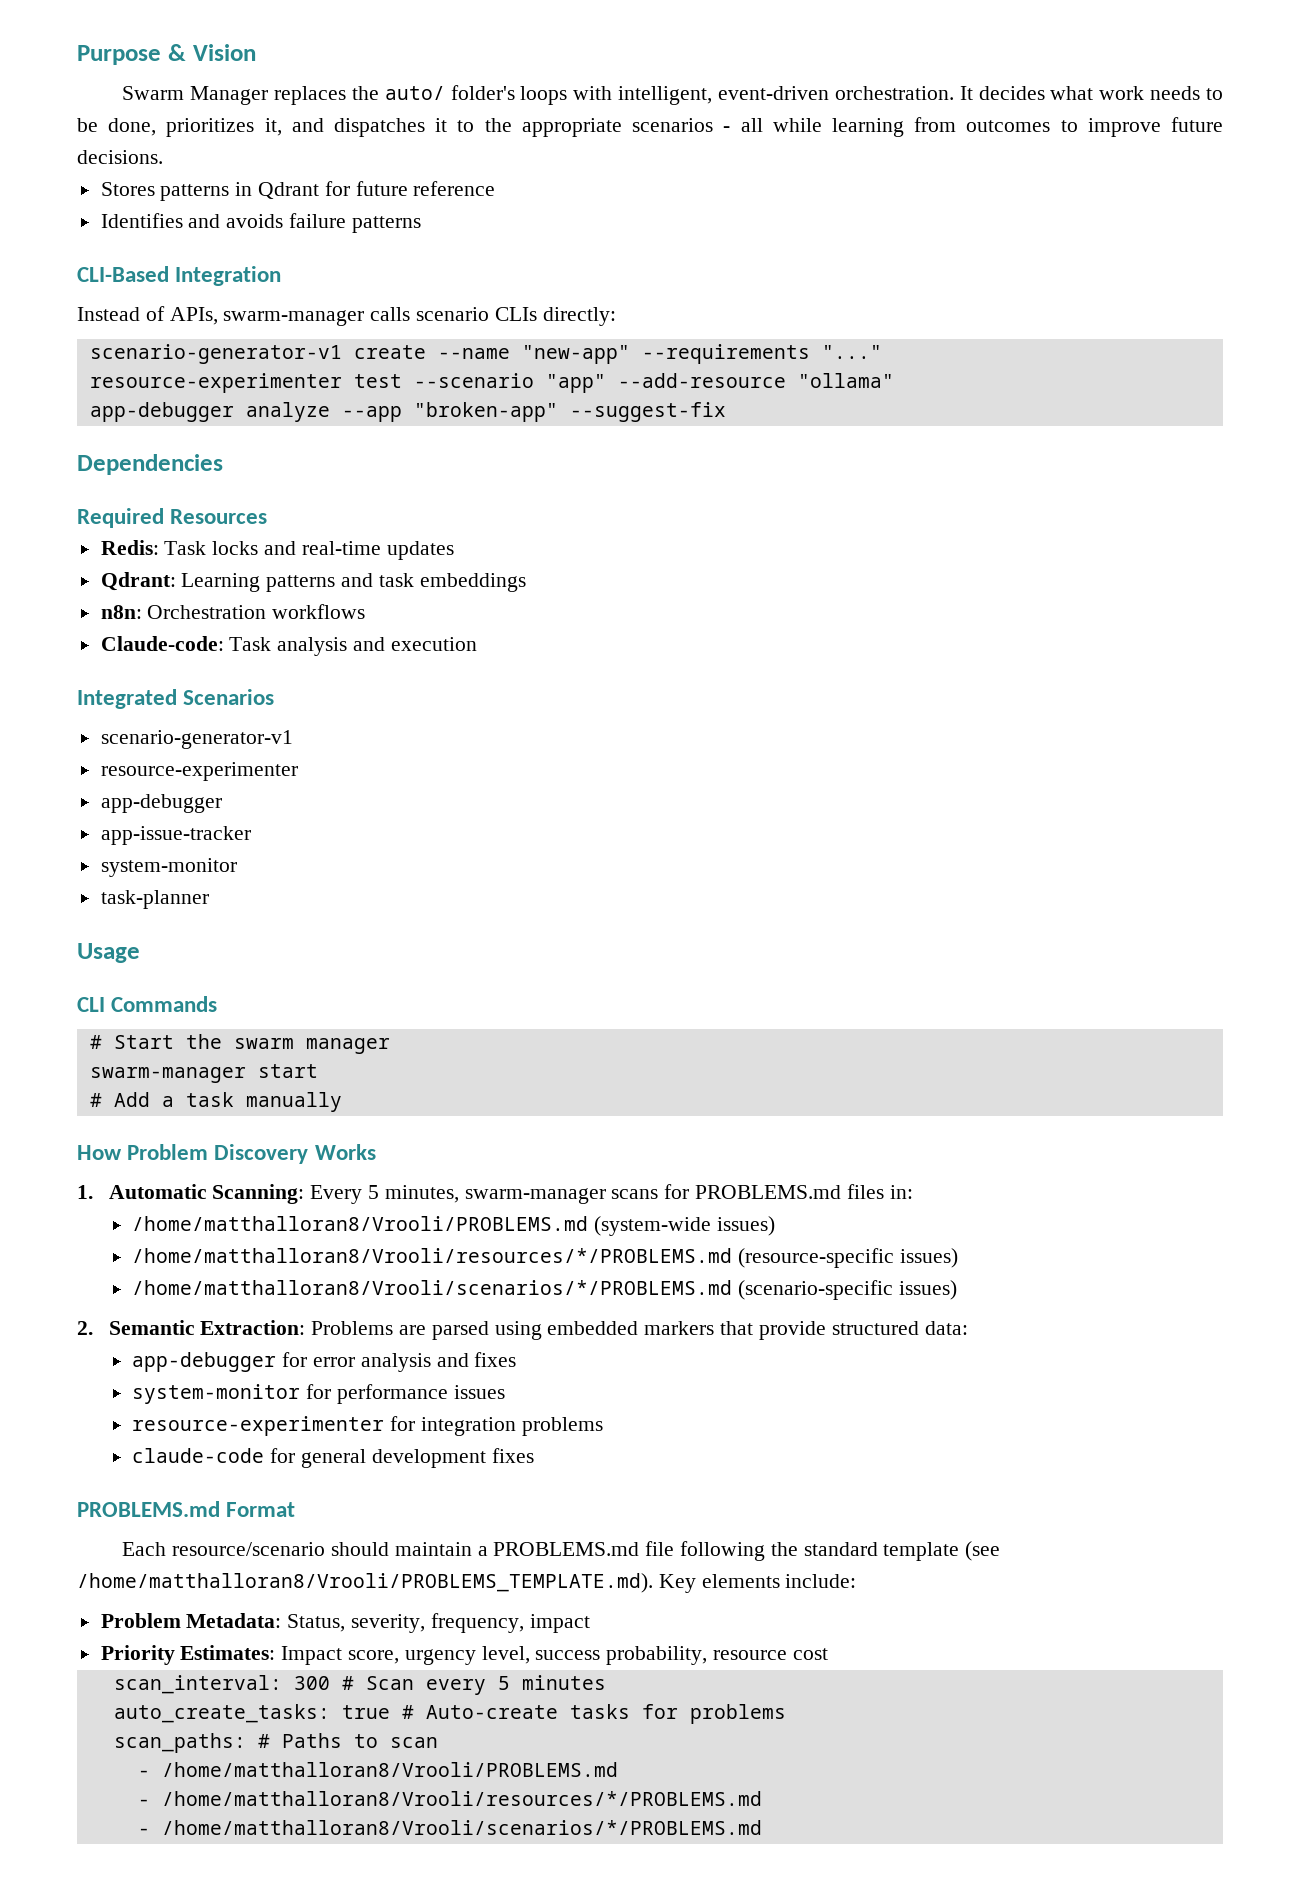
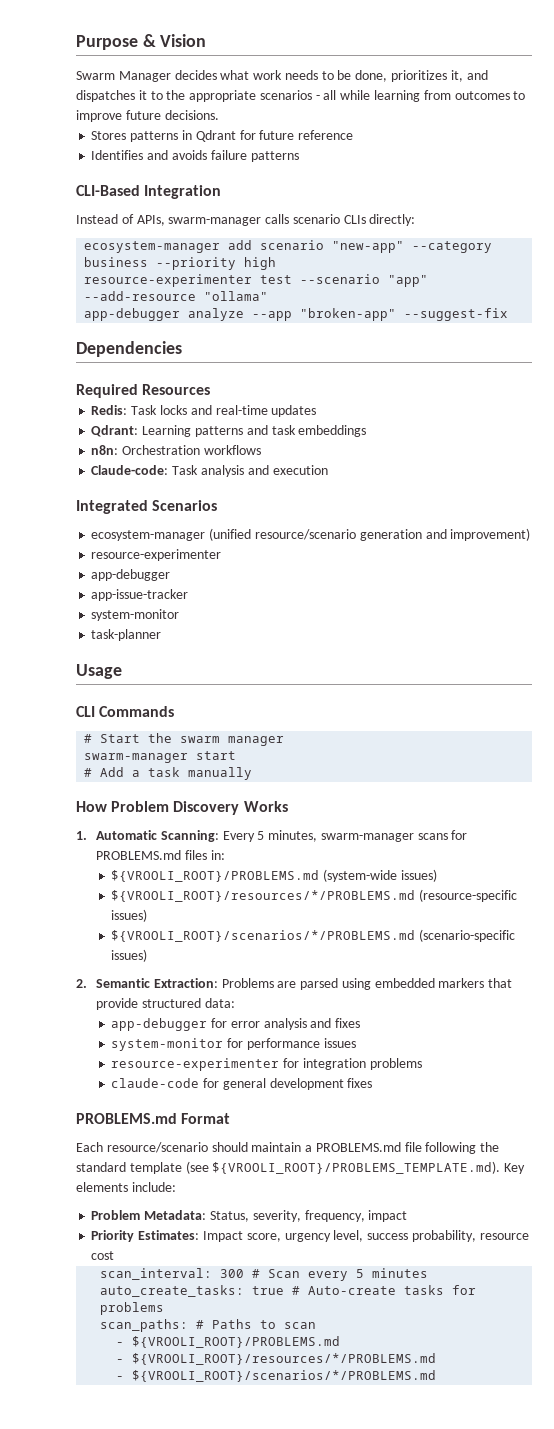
[274,85,973,105] replaces the auto/ folder's loops with intelligent, event-driven orchestration. It -> (171, 76) none
[89,344,882,364] scenario-generator-v1 create --name "new-app" --requirements "..." -> [84,240,493,253] [84,257,277,270] ecosystem-manager add scenario "new-app" --category business --priority high
[100,730,293,749] scenario-generator-v1 -> [91,528,531,541] ecosystem-manager (unified resource/scenario generation and improvement)
[132,1216,589,1231] /home/matthalloran8/Vrooli/PROBLEMS.md -> [111,870,320,882] ${VROOLI_ROOT}/PROBLEMS.md
[132,1248,733,1263] /home/matthalloran8/Vrooli/resources/*/PROBLEMS.md -> [111,890,416,902] ${VROOLI_ROOT}/resources/*/PROBLEMS.md
[132,1280,733,1295] /home/matthalloran8/Vrooli/scenarios/*/PROBLEMS.md -> [111,930,416,942] ${VROOLI_ROOT}/scenarios/*/PROBLEMS.md
[77,1573,653,1593] /home/matthalloran8/Vrooli/PROBLEMS_TEMPLATE.md). -> [212,1161,501,1174] ${VROOLI_ROOT}/PROBLEMS_TEMPLATE.md).
[161,1762,618,1777] [137,1791,762,1806] [137,1820,762,1835] /home/matthalloran8/Vrooli/PROBLEMS.md // - /home/matthalloran8/Vrooli/resources/*/PROBLEMS.md // - /home/matthalloran8/Vrooli/scenarios/*/PROBLEMS.md -> [132,1336,341,1348] [116,1353,437,1365] [116,1370,437,1382] ${VROOLI_ROOT}/PROBLEMS.md // - ${VROOLI_ROOT}/resources/*/PROBLEMS.md // - ${VROOLI_ROOT}/scenarios/*/PROBLEMS.md

